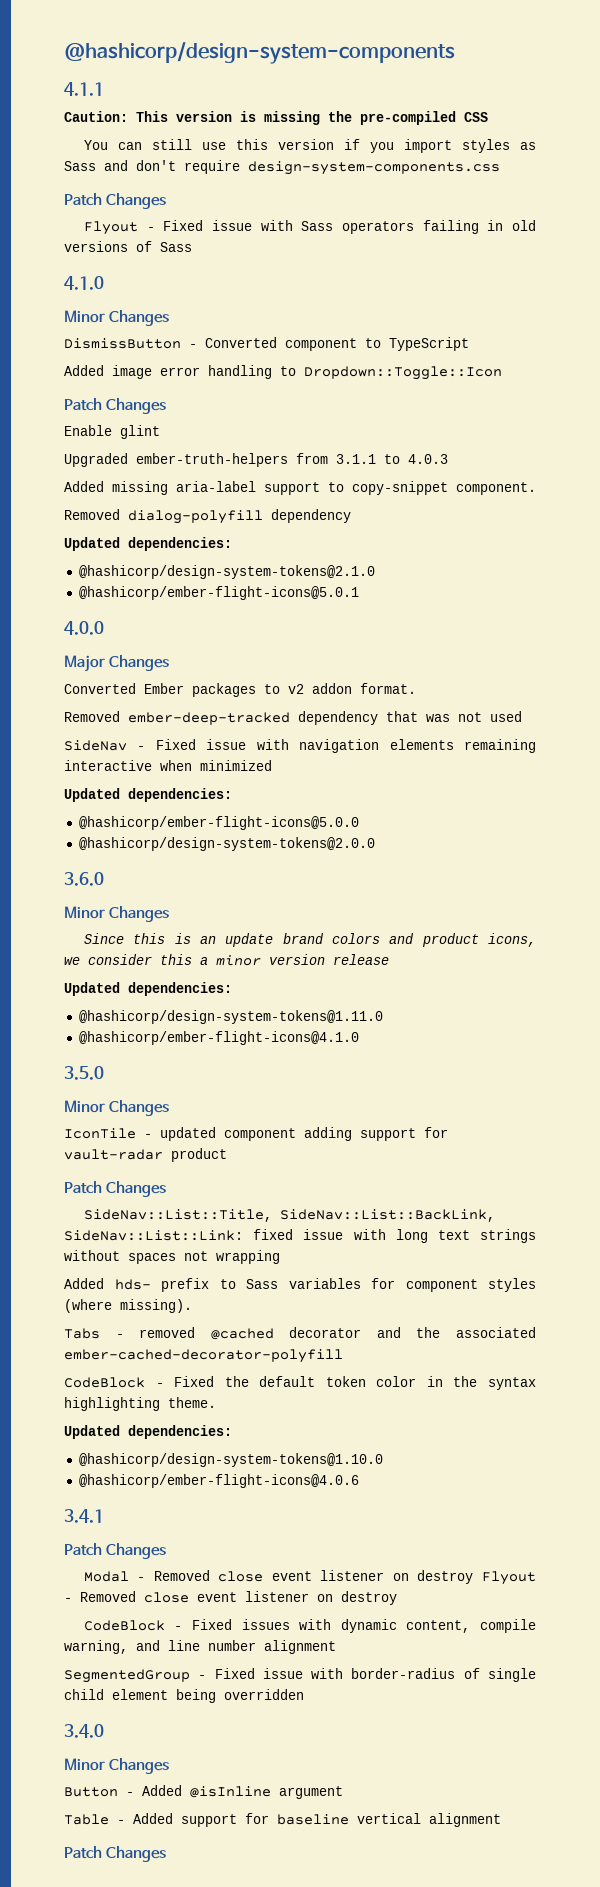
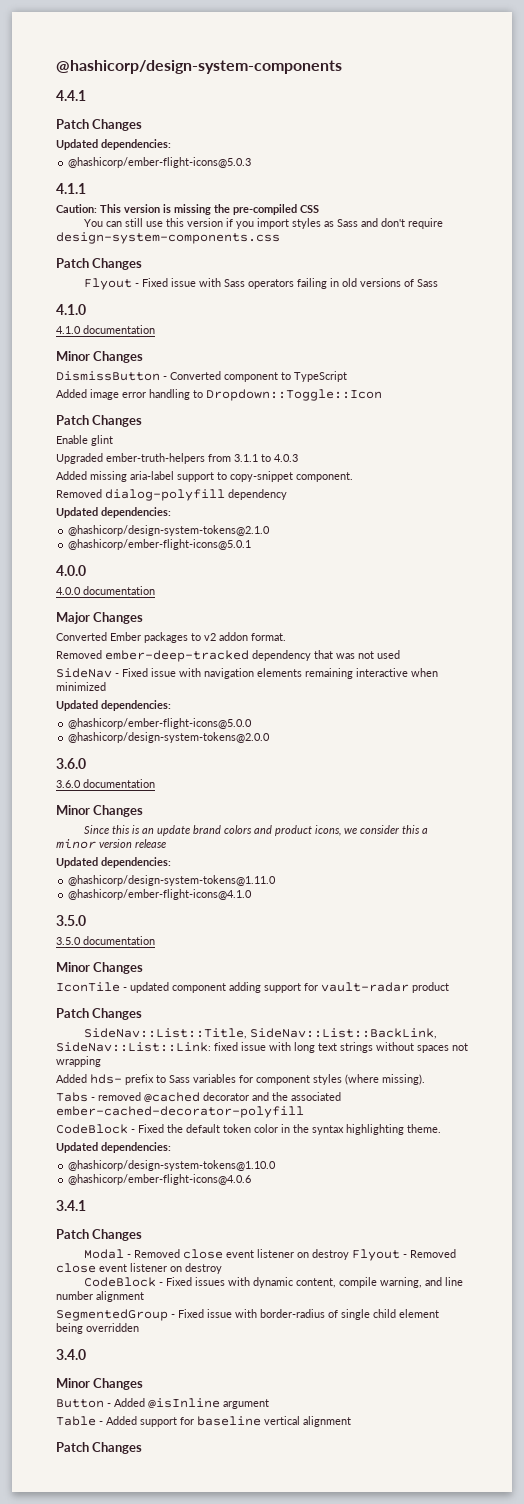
(455, 53) none -> [56,90,86,101] [56,119,143,131] [56,139,171,150] [68,157,252,168] // 4.4.1 // Patch Changes // Updated dependencies: // @hashicorp/ember-flight-icons@5.0.3
(104, 283) none -> [56,325,155,334] // 4.1.0 documentation
(104, 628) none -> [56,586,155,595] // 4.0.0 documentation
(104, 879) none -> [56,779,155,788] // 3.6.0 documentation
(104, 1073) none -> [56,936,155,945] // 3.5.0 documentation

